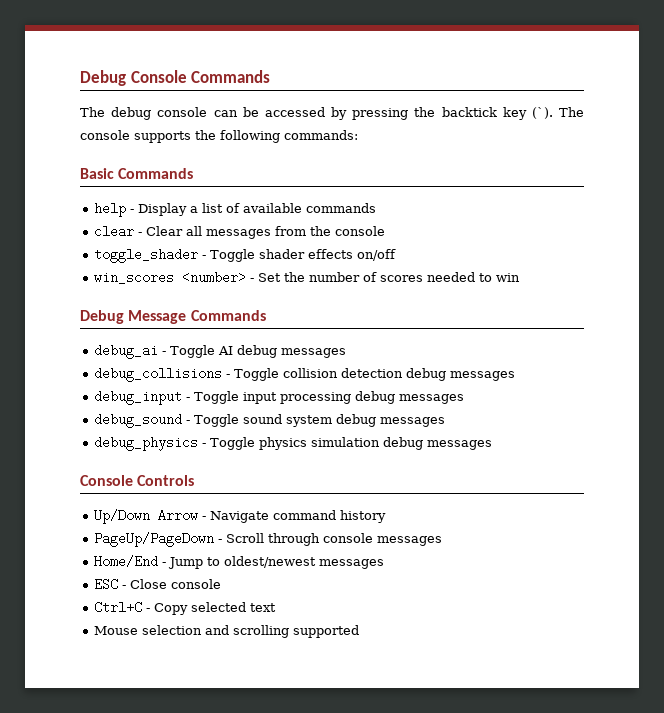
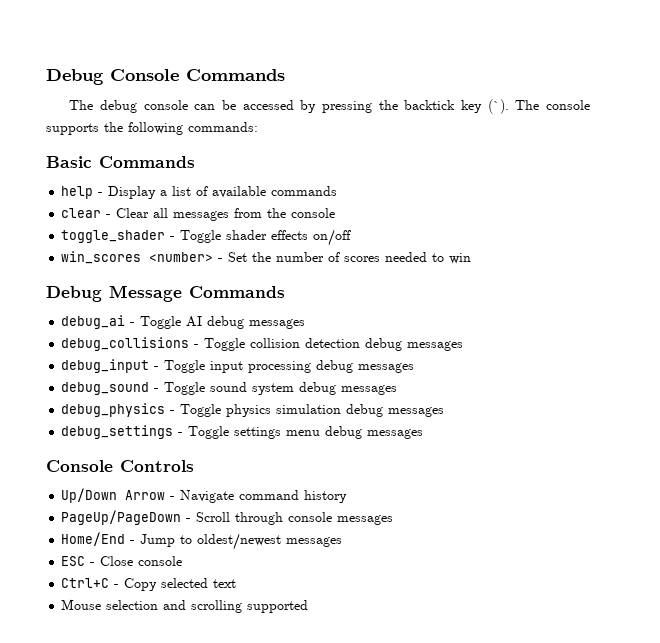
(493, 445) none -> [61,425,424,439] // debug_settings - Toggle settings menu debug messages

